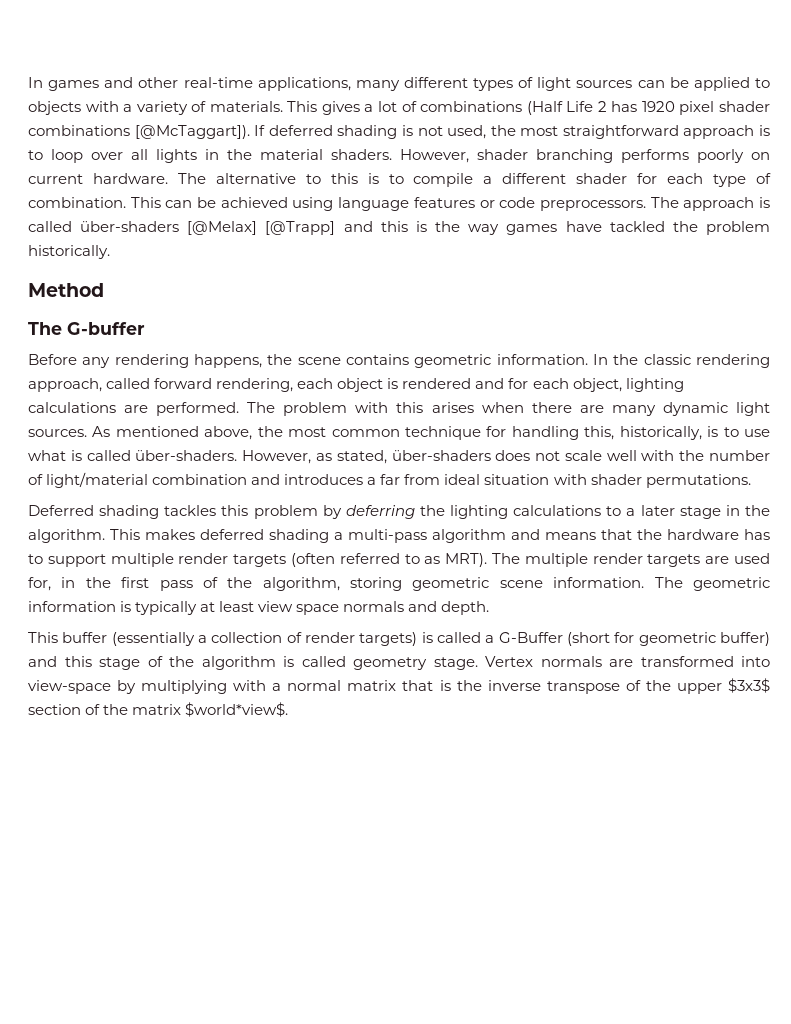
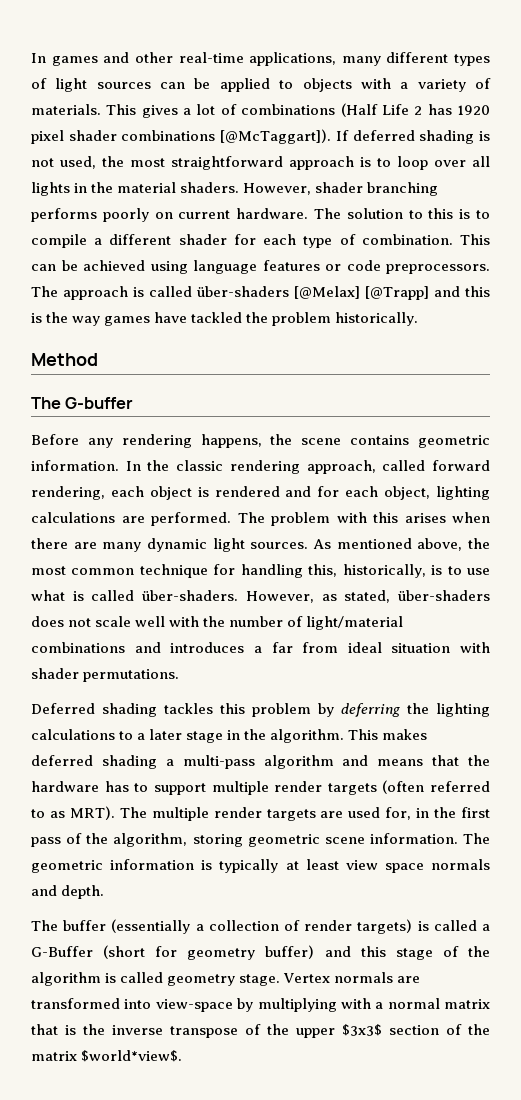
[215,173,296,184] alternative -> [346,208,403,219] solution
[152,474,248,485] combination -> [31,642,125,653] combinations
[28,632,58,643] This -> [31,920,58,931] The
[638,632,716,646] geometric -> [187,948,256,960] geometry

